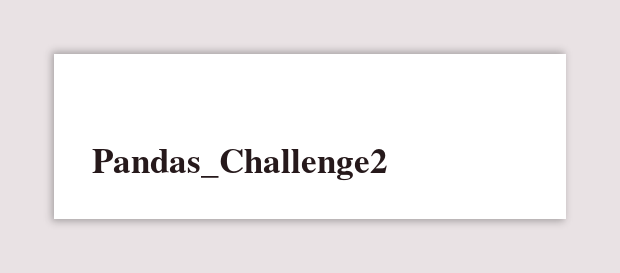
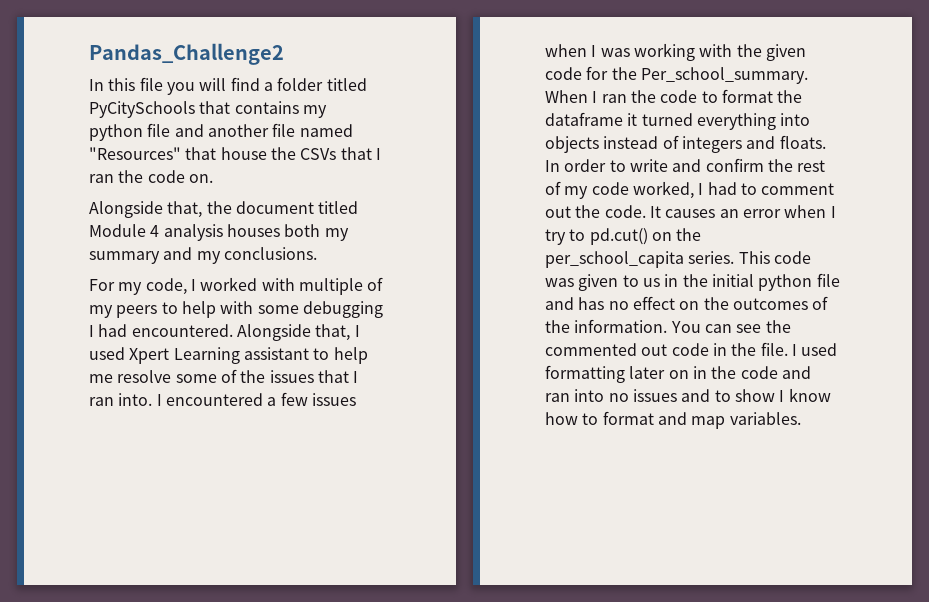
(388, 165) none -> [89,77,367,95] [89,101,327,118] [89,123,353,141] [89,147,381,160] [89,170,213,183] [89,201,359,218] [89,224,349,241] [89,247,317,264] [89,277,384,295] [89,301,383,318] [89,324,360,341] [89,347,368,364] [89,369,359,383] [89,392,356,406] [545,43,806,61] [545,66,808,84] [545,89,803,103] [545,112,811,130] [545,135,826,153] [545,158,826,172] [545,181,835,199] [545,205,836,218] [545,228,702,245] [545,251,811,268] [545,273,840,291] [545,296,829,310] [545,319,791,333] [545,342,838,356] [545,365,811,383] [545,388,831,402] [545,411,801,429] // In this file you will find a folder titled PyCitySchools that contains my python file and another file named "Resources" that house the CSVs that I ran the code on. // Alongside that, the document titled Module 4 analysis houses both my summary and my conclusions. // For my code, I worked with multiple of my peers to help with some debugging I had encountered. Alongside that, I used Xpert Learning assistant to help me resolve some of the issues that I ran into. I encountered a few issues when I was working with the given code for the Per_school_summary. When I ran the code to format the dataframe it turned everything into objects instead of integers and floats. In order to write and confirm the rest of my code worked, I had to comment out the code. It causes an error when I try to pd.cut() on the per_school_capita series. This code was given to us in the initial python file and has no effect on the outcomes of the information. You can see the commented out code in the file. I used formatting later on in the code and ran into no issues and to show I know how to format and map variables.

